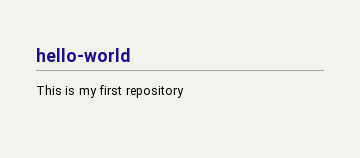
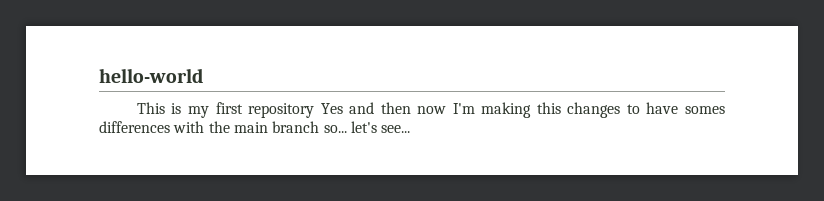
(184, 92) none -> [320,102,725,118] [99,121,411,133] Yes and then now I'm making this changes to have somes differences with the main branch so... let's see...

